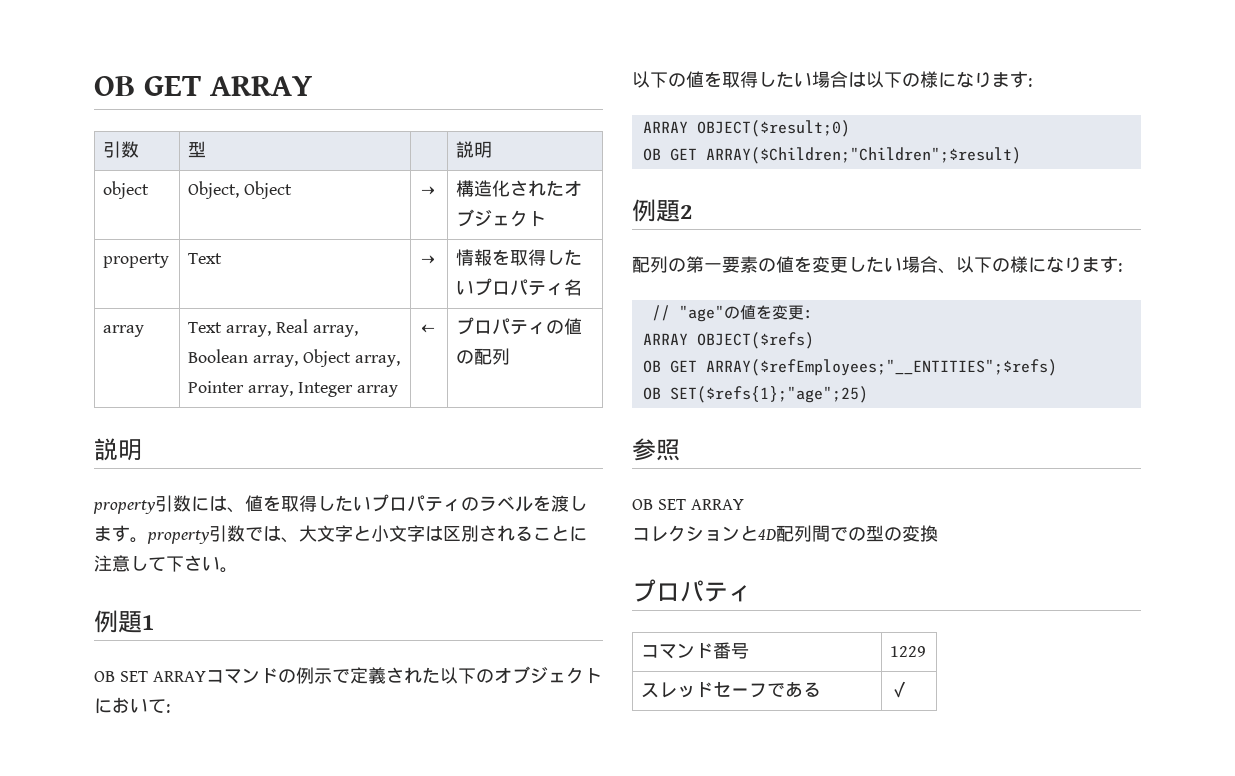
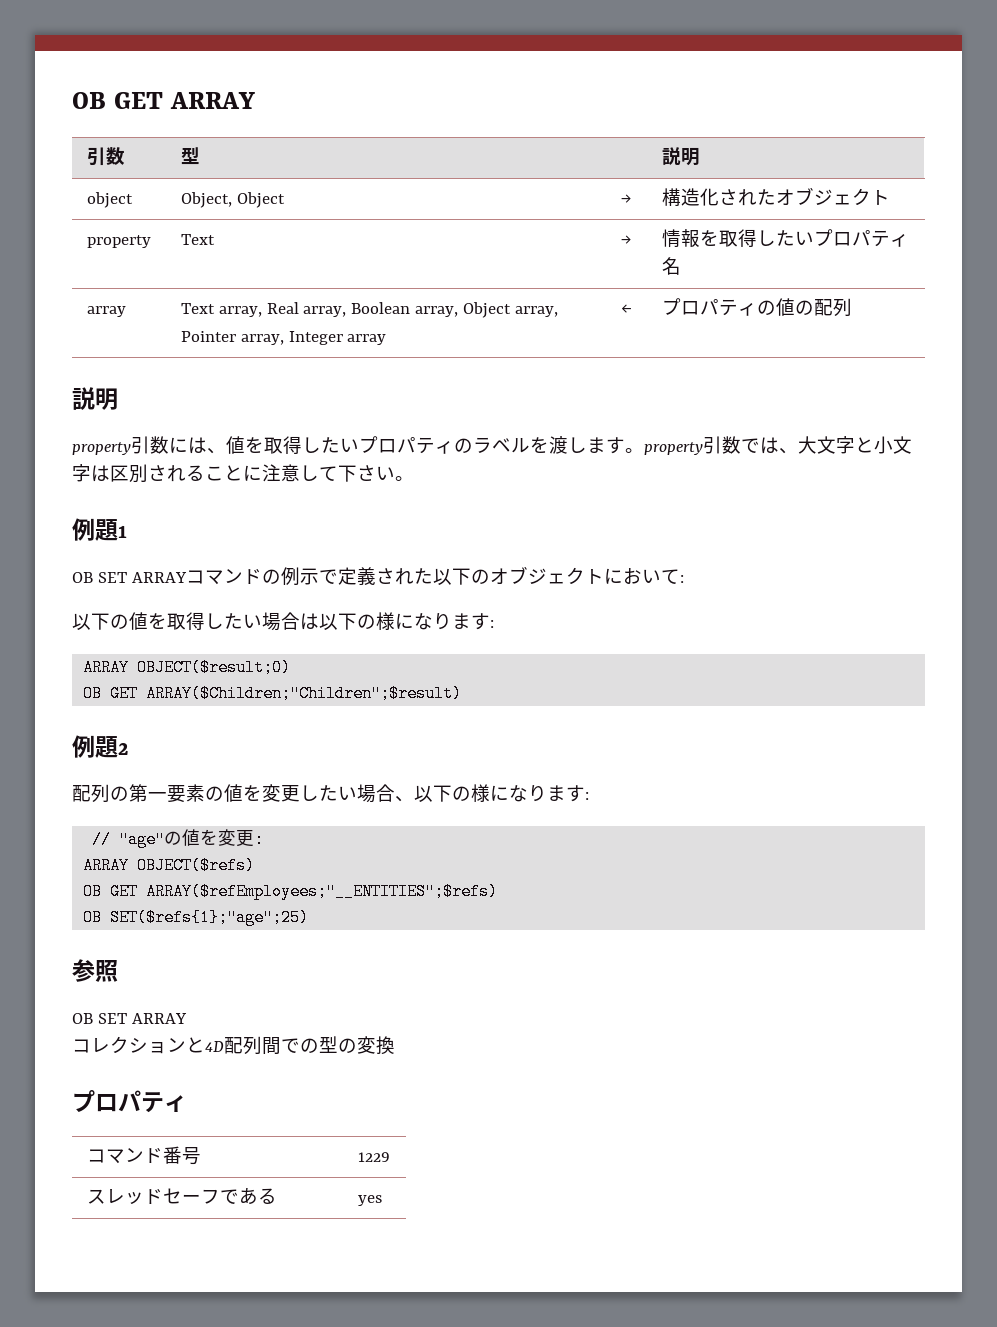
[890,681,909,698] ✓ -> [357,1195,382,1206] yes

